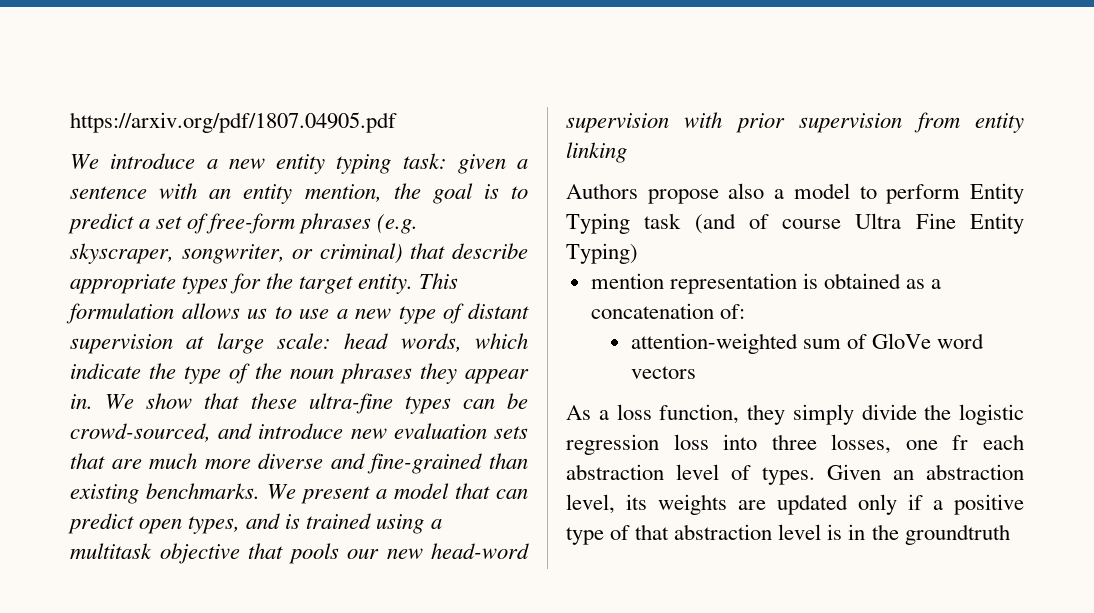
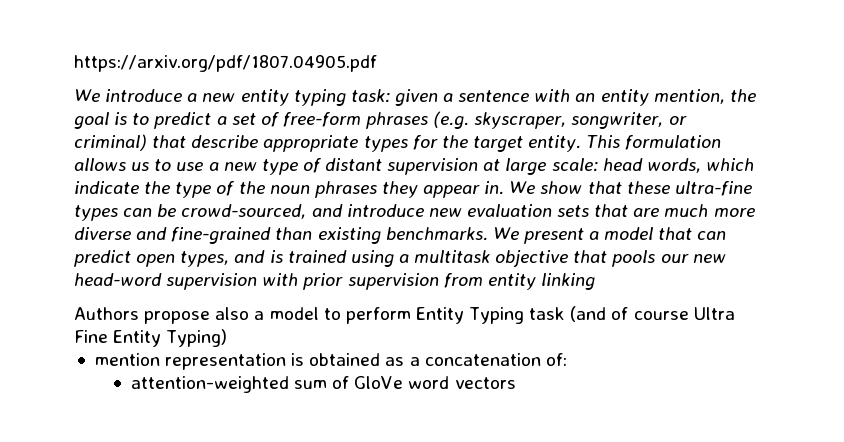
[566,404,1024,425] [566,434,1024,455] [566,464,1024,485] [566,494,1024,515] [566,524,1010,545] // As a loss function, they simply divide the logistic regression loss into three losses, one fr each abstraction level of types. Given an abstraction level, its weights are updated only if a positive type of that abstraction level is in the groundtruth -> (516, 383) none

